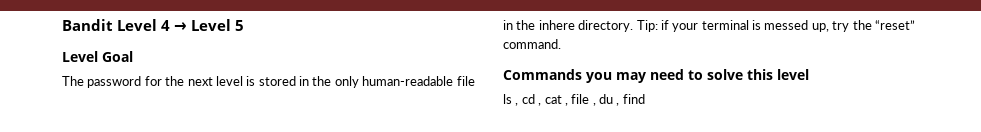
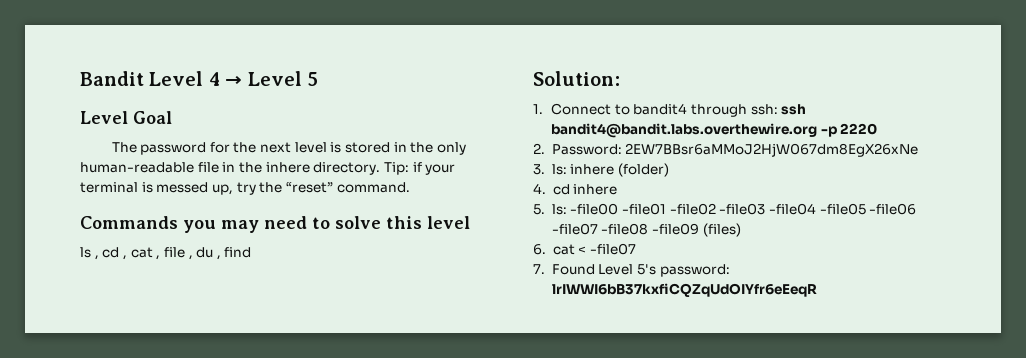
(645, 99) none -> [533,71,620,86] [533,103,807,117] [551,123,878,138] [533,143,919,157] [533,163,670,177] [533,183,618,195] [533,203,917,215] [551,223,741,237] [533,243,637,255] [533,264,730,277] [551,283,817,297] // Solution: // 1. Connect to bandit4 through ssh: ssh bandit4@bandit.labs.overthewire.org -p 2220 // 2. Password: 2EW7BBsr6aMMoJ2HjW067dm8EgX26xNe // 3. ls: inhere (folder) // 4. cd inhere // 5. ls: -file00 -file01 -file02 -file03 -file04 -file05 -file06 -file07 -file08 -file09 (files) // 6. cat < -file07 // 7. Found Level 5's password: lrIWWI6bB37kxfiCQZqUdOIYfr6eEeqR

